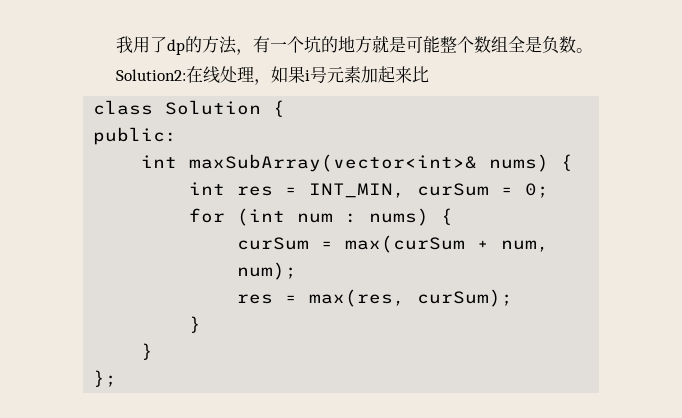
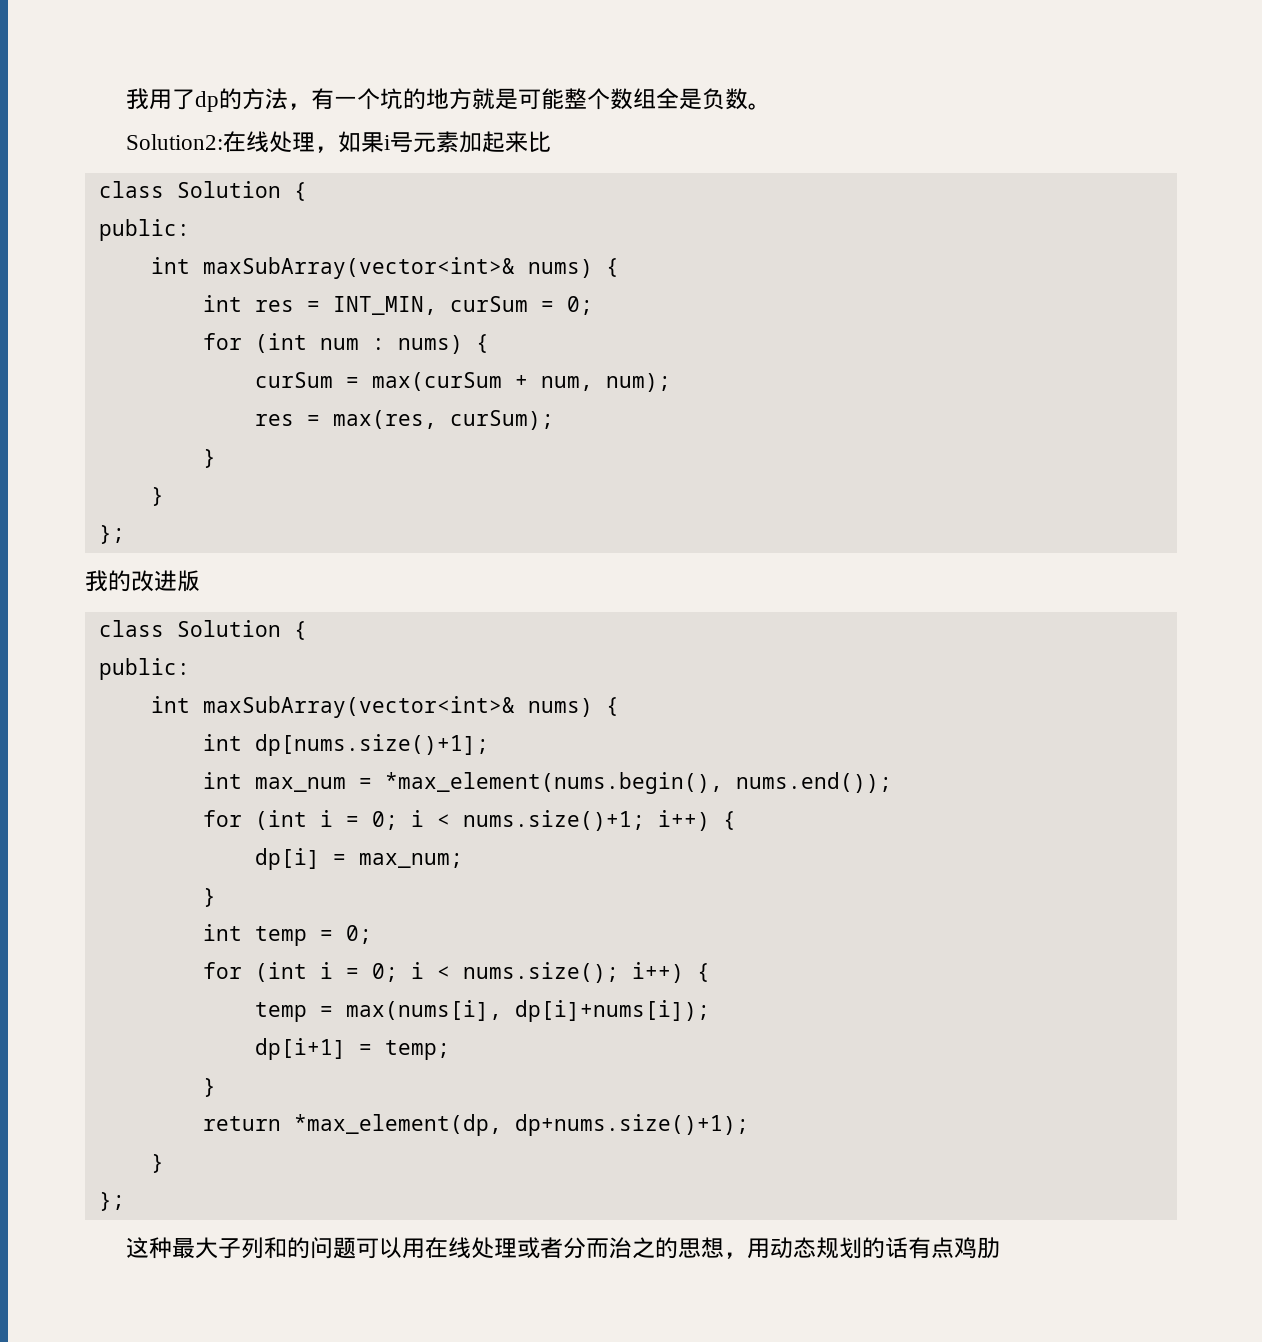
(118, 378) none -> [85,570,200,592] [98,620,307,640] [98,658,190,680] [150,696,619,718] [202,734,489,756] [202,772,892,794] [202,810,736,831] [254,848,463,870] [202,888,216,907] [202,924,372,946] [202,962,710,983] [254,1000,710,1022] [254,1038,450,1060] [202,1078,216,1097] [202,1114,749,1136] [150,1154,164,1173] [98,1192,125,1211] [126,1237,1001,1259] // 我的改进版 // class Solution { // public: // int maxSubArray(vector<int>& nums) { // int dp[nums.size()+1]; // int max_num = *max_element(nums.begin(), nums.end()); // for (int i = 0; i < nums.size()+1; i++) { // dp[i] = max_num; // } // int temp = 0; // for (int i = 0; i < nums.size(); i++) { // temp = max(nums[i], dp[i]+nums[i]); // dp[i+1] = temp; // } // return *max_element(dp, dp+nums.size()+1); // } // }; // 这种最大子列和的问题可以用在线处理或者分而治之的思想，用动态规划的话有点鸡肋

